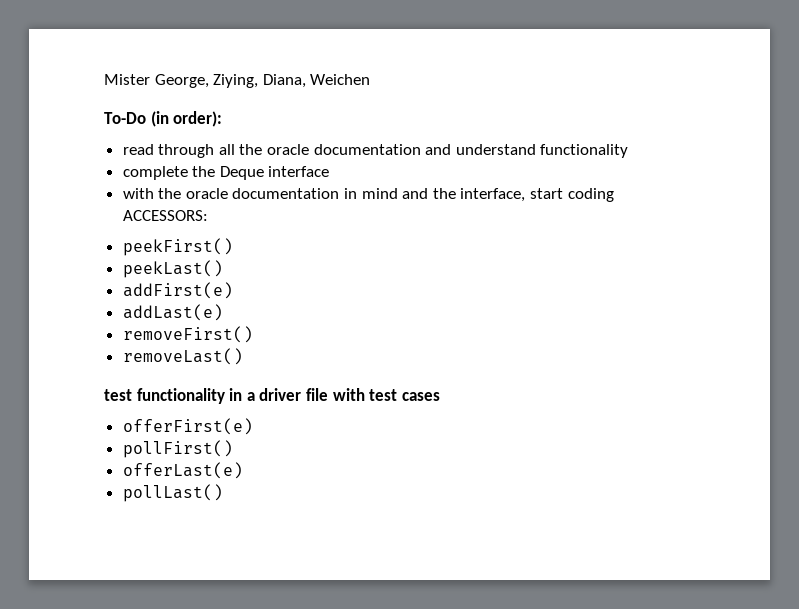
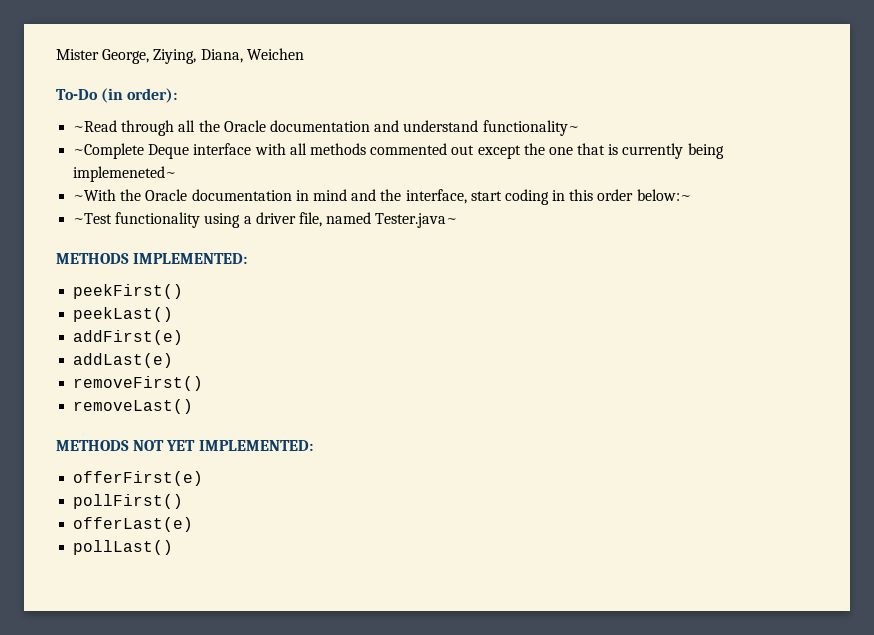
[122,144,154,155] read -> [73,120,118,132] ~Read
[267,144,310,155] oracle -> [223,120,266,132] Oracle
[540,144,629,158] [122,166,216,180] functionality // complete the -> [482,120,579,136] [73,143,145,159] functionality~ // ~Complete
[122,188,228,199] // with the oracle -> [254,143,724,159] [73,166,177,182] [73,189,188,201] with all methods commented out except the one that is currently being implemeneted~ // ~With the Oracle
[122,210,208,221] ACCESSORS: -> [552,189,691,201] [73,212,458,228] [56,253,248,264] in this order below:~ // ~Test functionality using a driver file, named Tester.java~ // METHODS IMPLEMENTED:
[104,388,440,404] test functionality in a driver file with test cases -> [56,440,313,451] METHODS NOT YET IMPLEMENTED:

